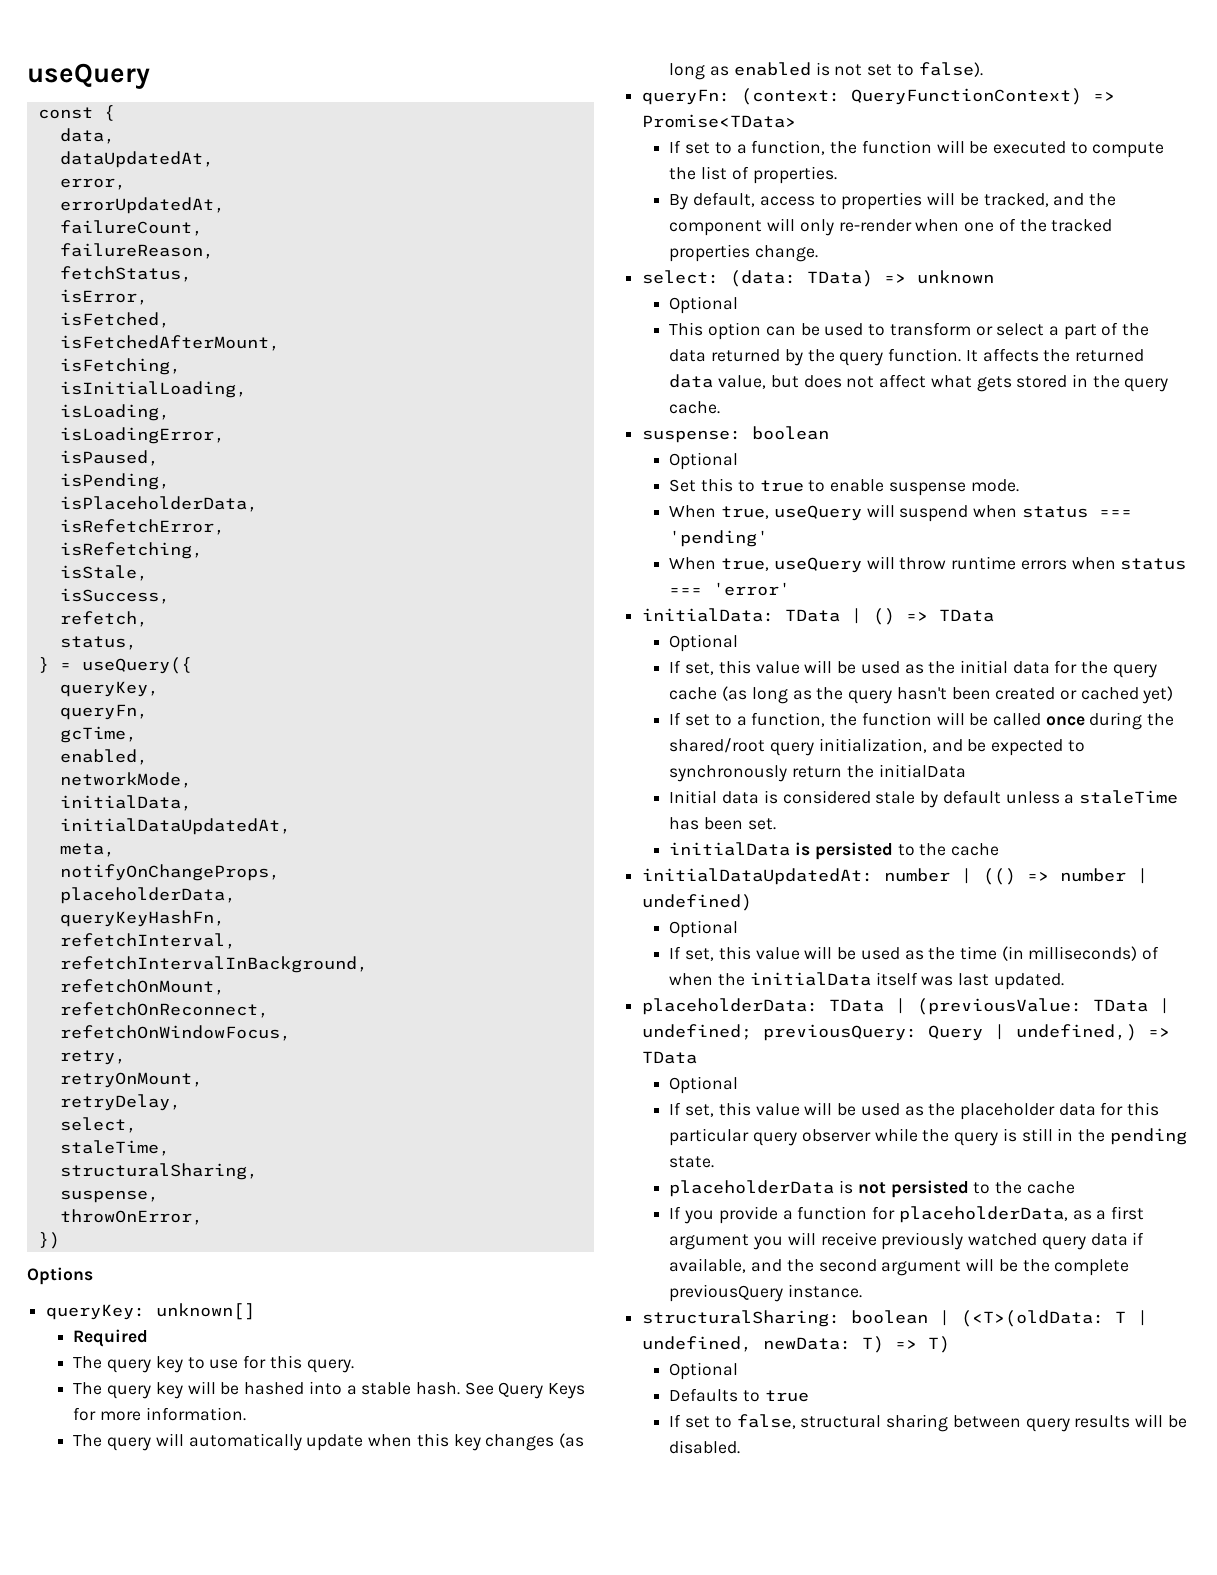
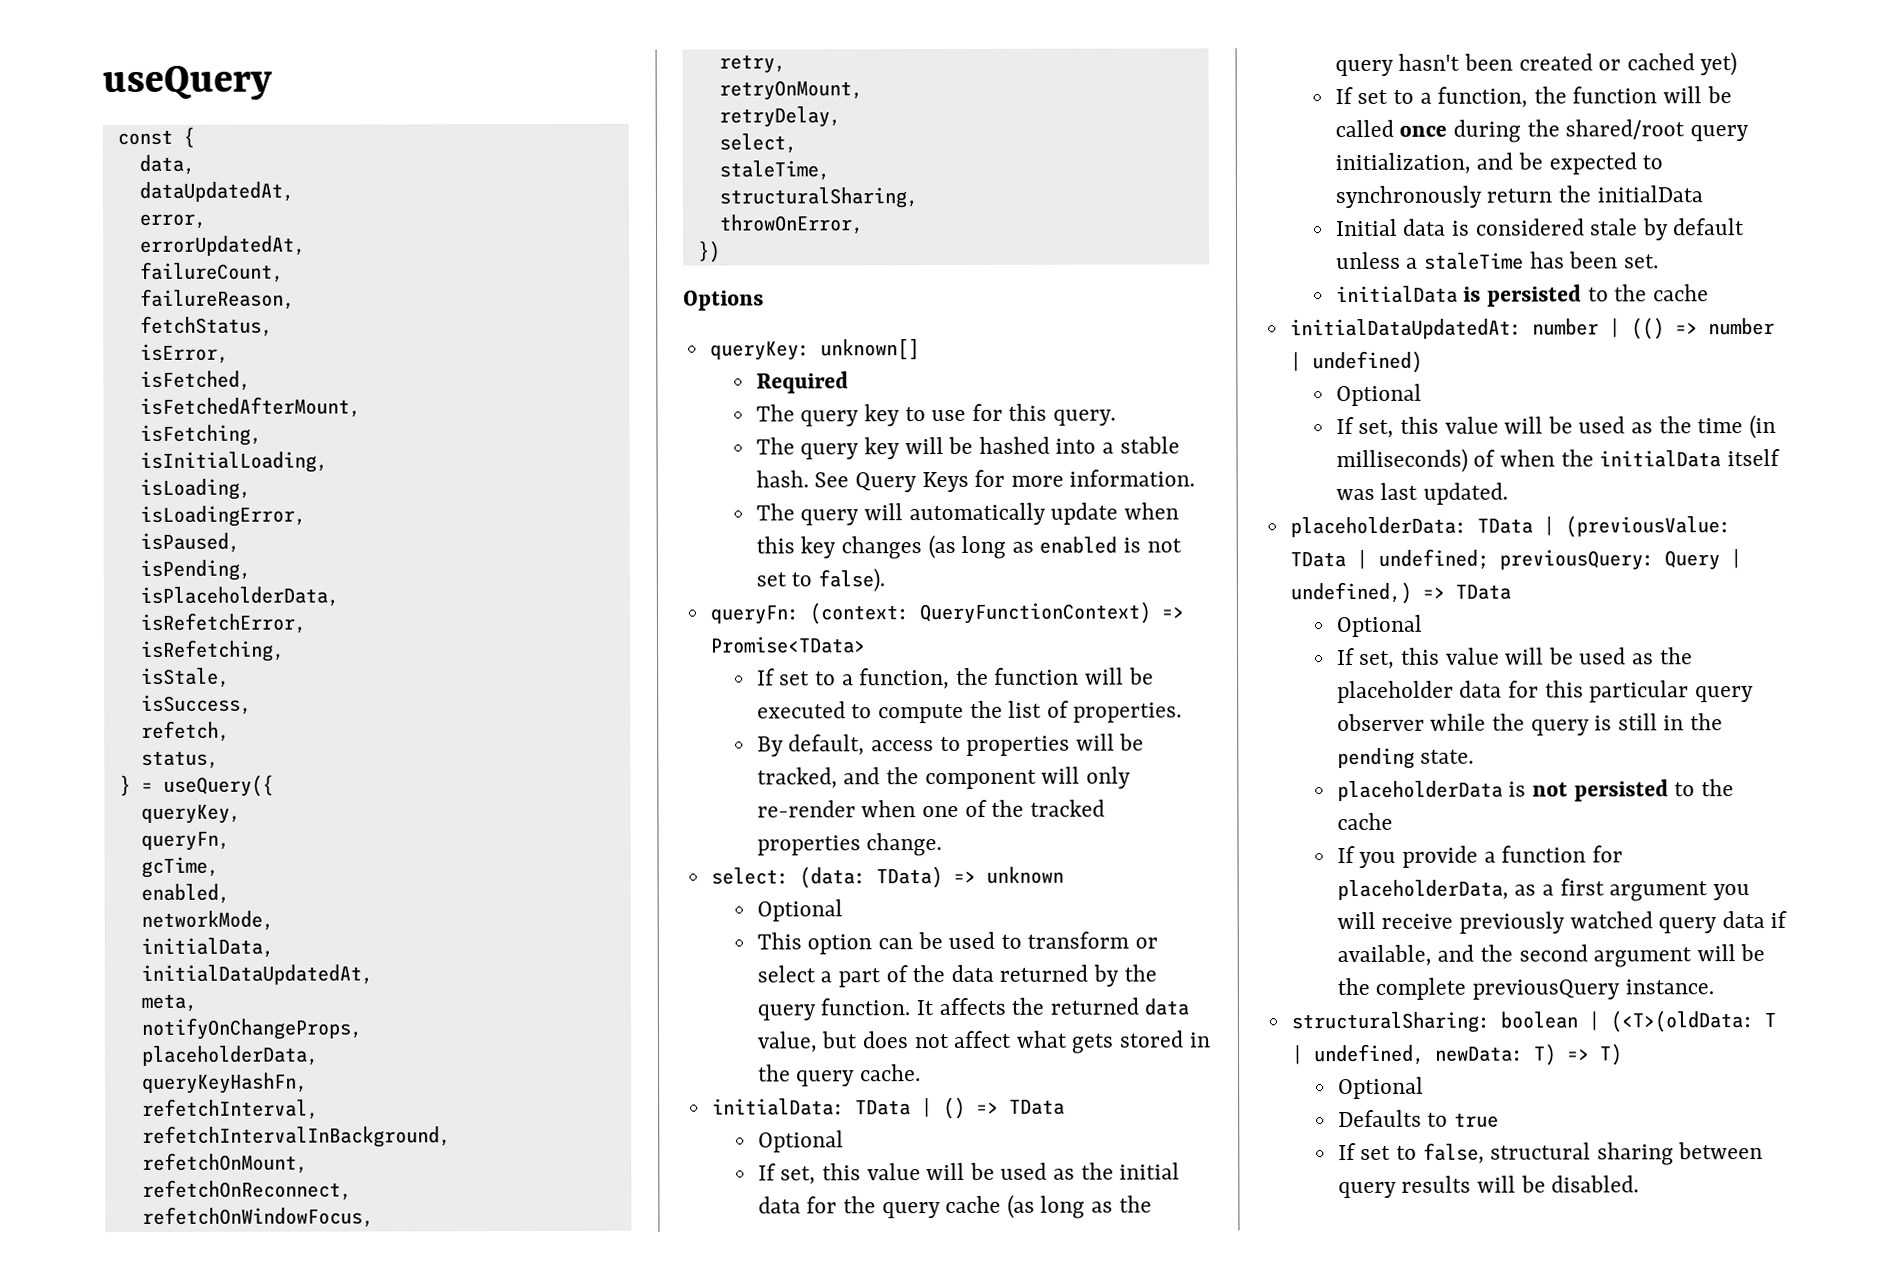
[59,1190,159,1203] // suspense, -> (918, 198) none
[642,426,830,443] [669,452,739,470] [669,478,1019,496] [669,504,1132,522] [669,530,769,547] [669,556,1187,573] [669,582,791,596] // suspense: boolean // Optional // Set this to true to enable suspense mode. // When true, useQuery will suspend when status === 'pending' // When true, useQuery will throw runtime errors when status === 'error' -> (921, 1073) none

